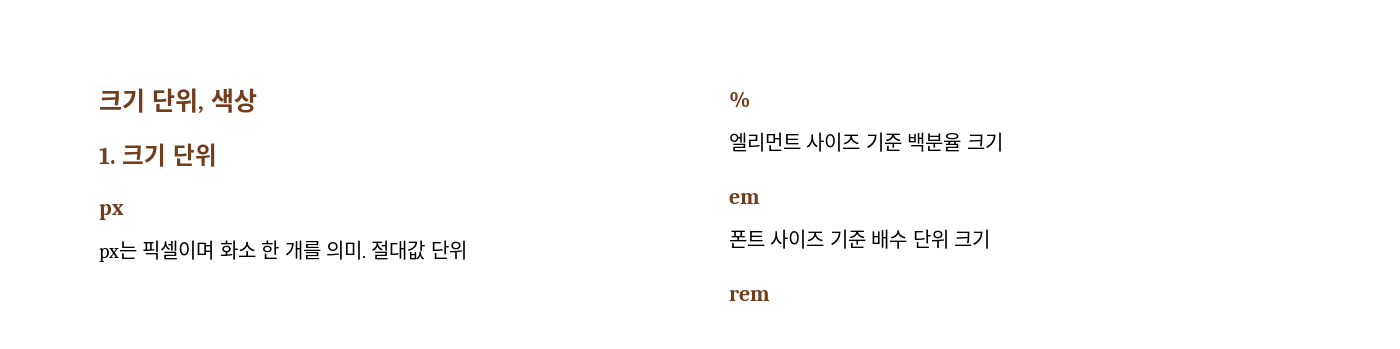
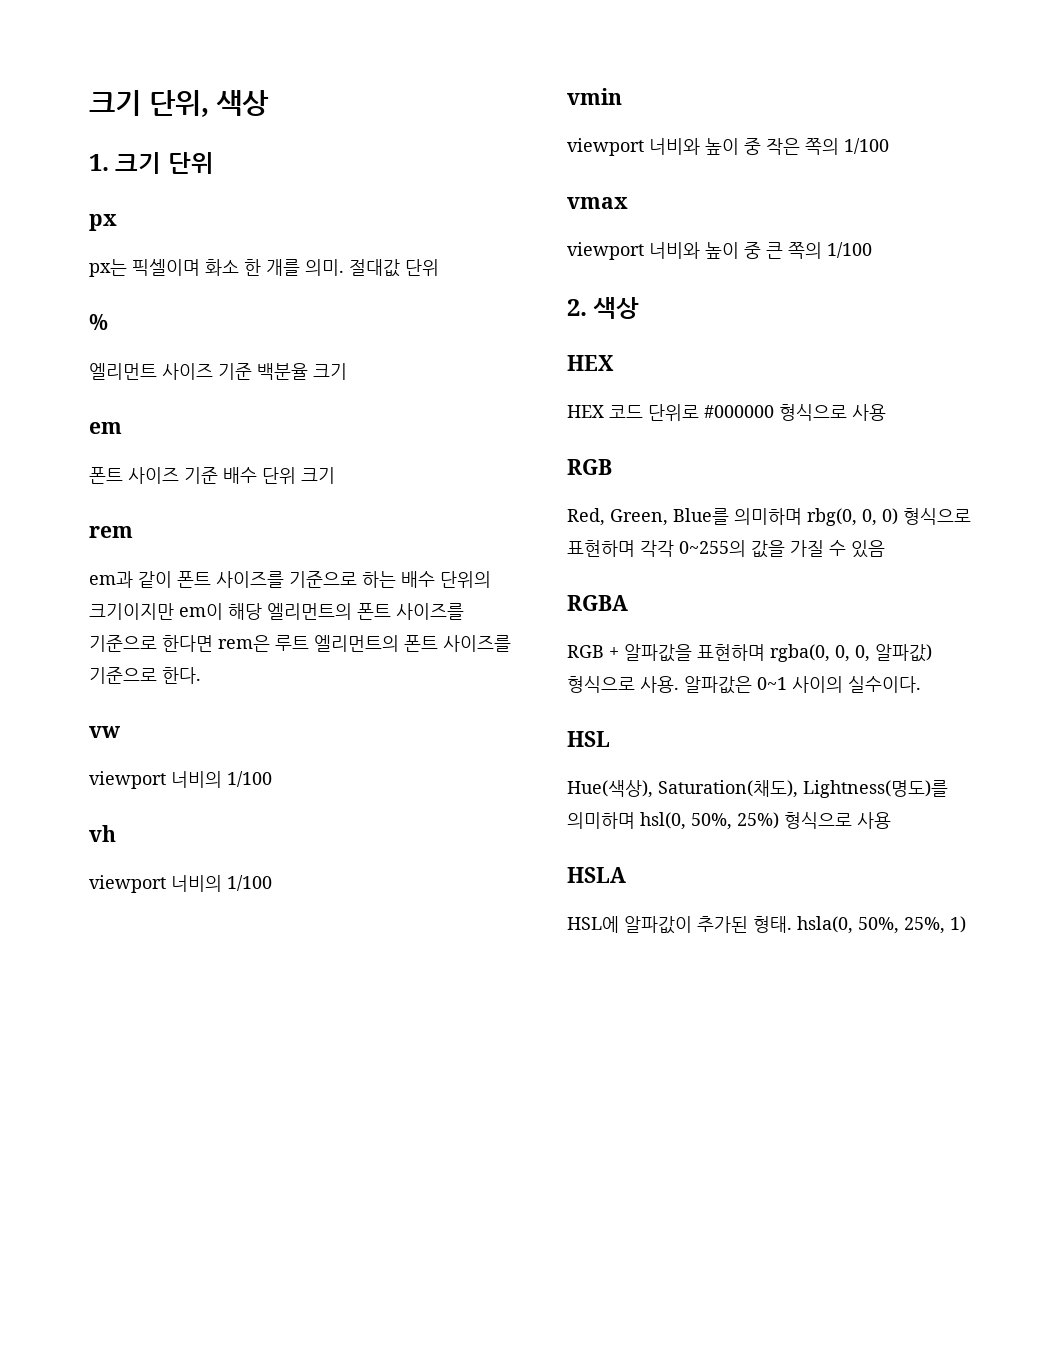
(770, 295) none -> [89,571,491,588] [89,603,464,620] [89,635,511,652] [89,667,201,684] [89,726,120,738] [89,771,272,789] [89,825,116,842] [89,875,272,893] [567,88,622,105] [567,138,889,156] [567,197,628,209] [567,242,872,260] [567,297,640,319] [567,355,614,371] [567,404,886,421] [567,459,612,475] [567,508,971,526] [567,540,885,558] [567,595,628,611] [567,644,932,662] [567,676,921,694] [567,731,610,747] [567,780,948,798] [567,812,891,830] [567,867,626,883] [567,916,966,934] // em과 같이 폰트 사이즈를 기준으로 하는 배수 단위의 크기이지만 em이 해당 엘리먼트의 폰트 사이즈를 기준으로 한다면 rem은 루트 엘리먼트의 폰트 사이즈를 기준으로 한다. // vw // viewport 너비의 1/100 // vh // viewport 너비의 1/100 // vmin // viewport 너비와 높이 중 작은 쪽의 1/100 // vmax // viewport 너비와 높이 중 큰 쪽의 1/100 // 2. 색상 // HEX // HEX 코드 단위로 #000000 형식으로 사용 // RGB // Red, Green, Blue를 의미하며 rbg(0, 0, 0) 형식으로 표현하며 각각 0~255의 값을 가질 수 있음 // RGBA // RGB + 알파값을 표현하며 rgba(0, 0, 0, 알파값) 형식으로 사용. 알파값은 0~1 사이의 실수이다. // HSL // Hue(색상), Saturation(채도), Lightness(명도)를 의미하며 hsl(0, 50%, 25%) 형식으로 사용 // HSLA // HSL에 알파값이 추가된 형태. hsla(0, 50%, 25%, 1)

